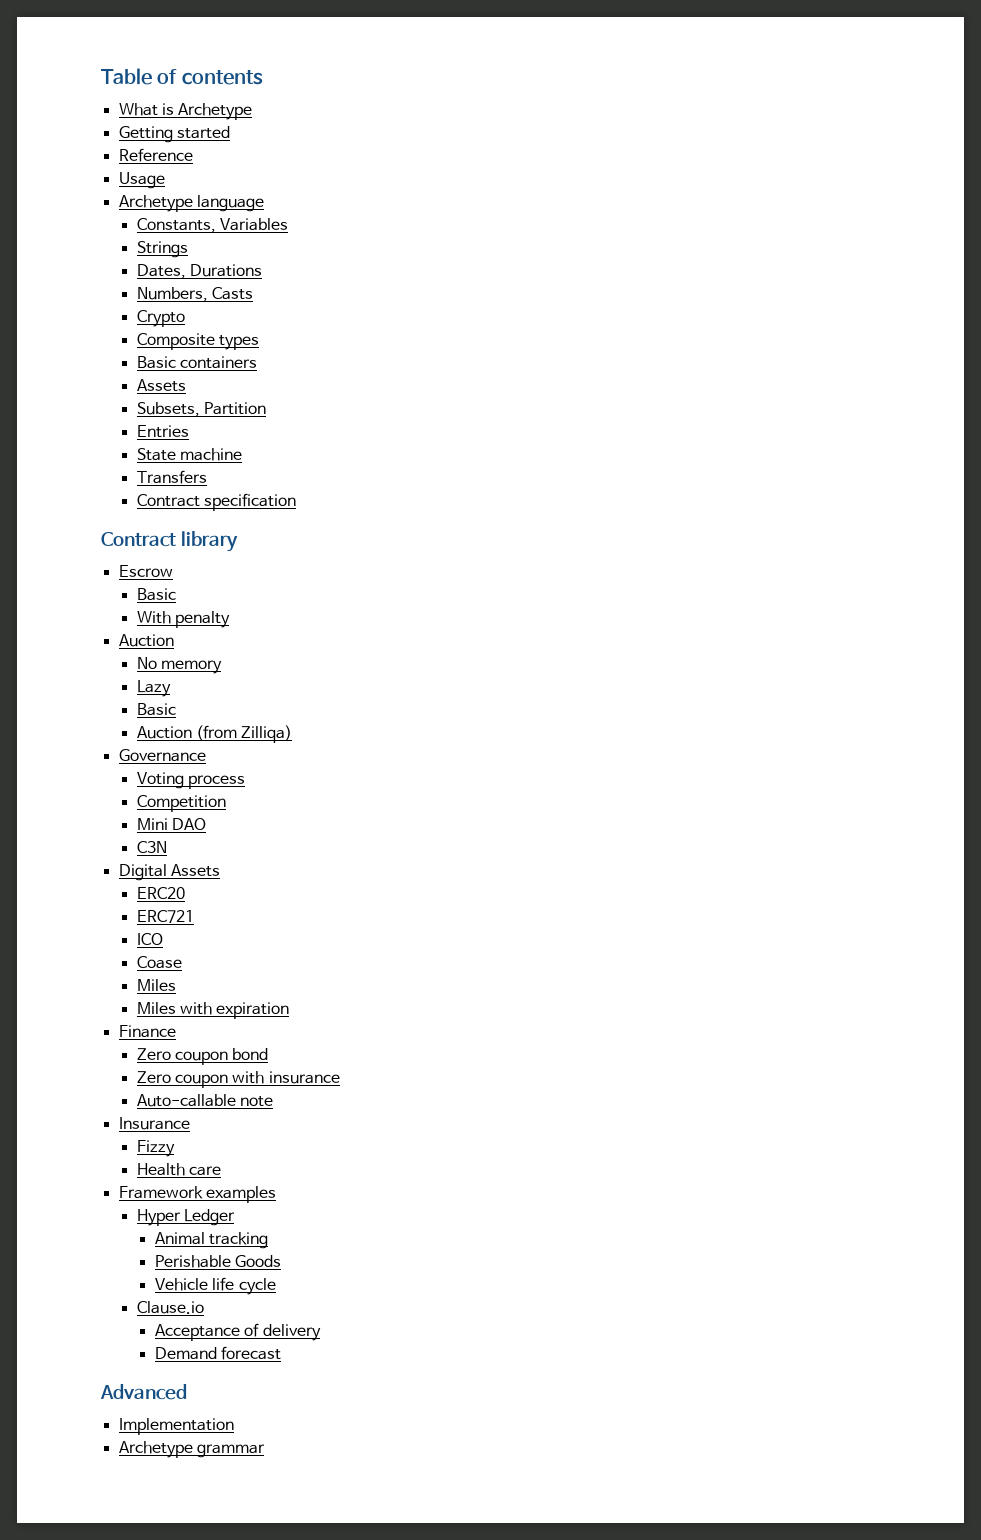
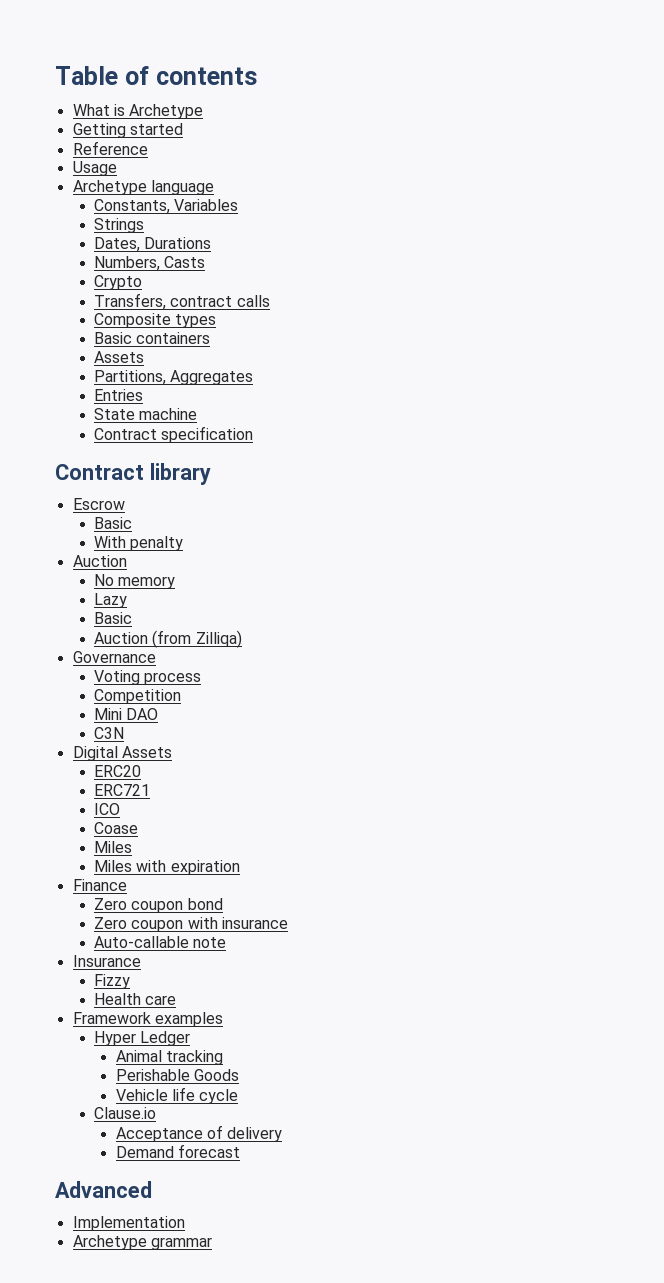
(185, 318) none -> [94,293,270,310] // Transfers, contract calls
[136,402,267,417] Subsets, Partition -> [94,370,254,385] Partitions, Aggregates
[136,470,207,484] // Transfers -> (198, 414) none

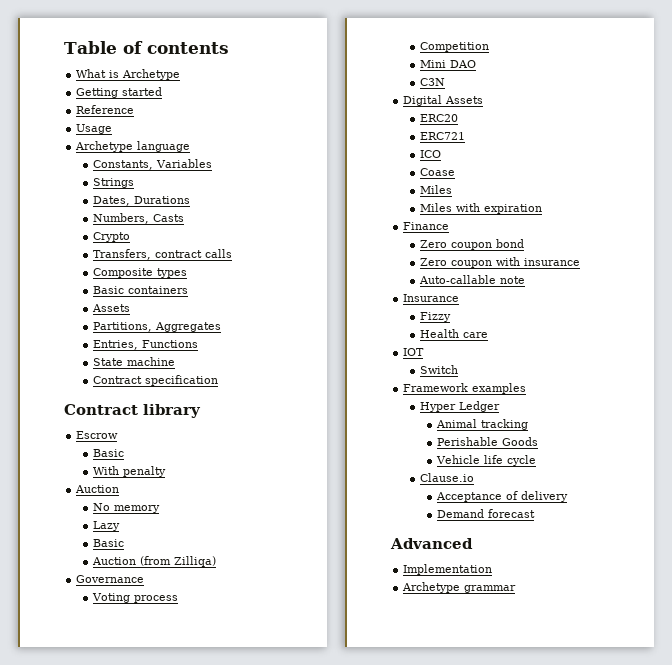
[94,389,144,401] Entries -> [92,340,198,350] Entries, Functions
(177, 1000) none -> [403,348,425,356] [419,365,458,374] // IOT // Switch

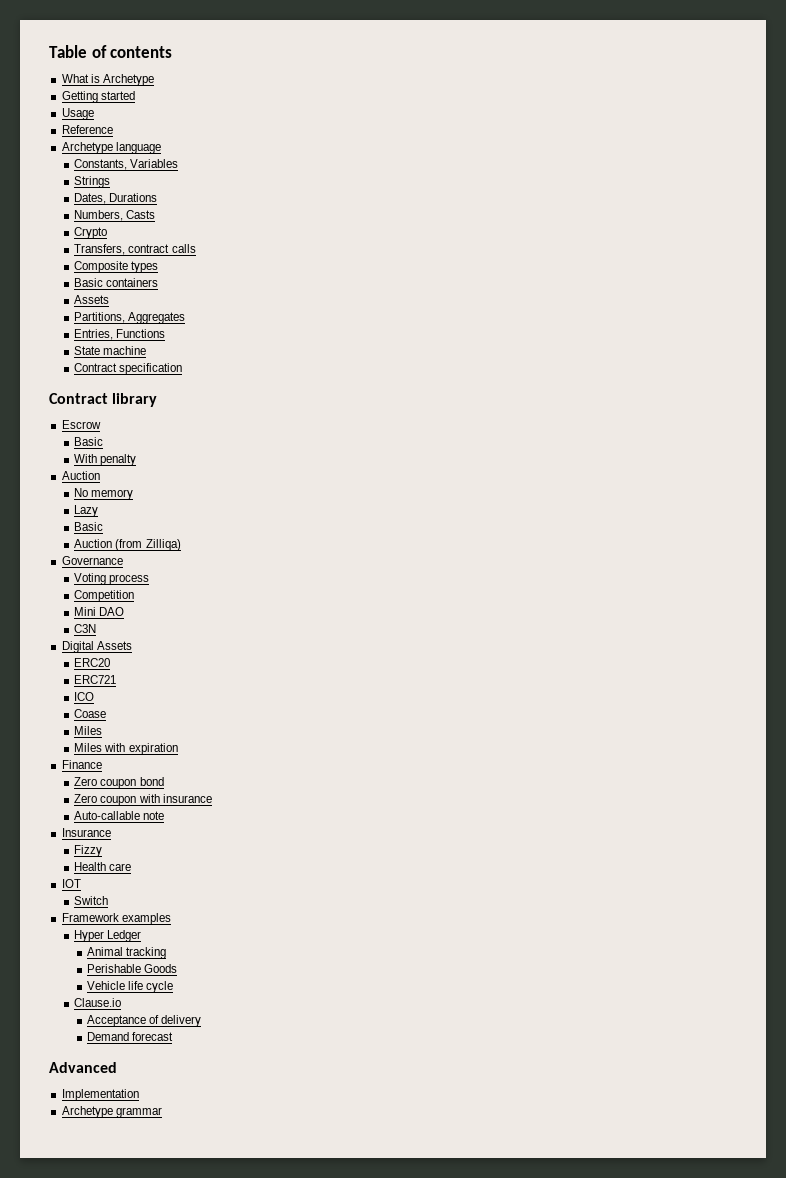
(163, 91) none -> [61,108,94,120] // Usage
[76,124,113,134] // Usage -> (113, 129) none

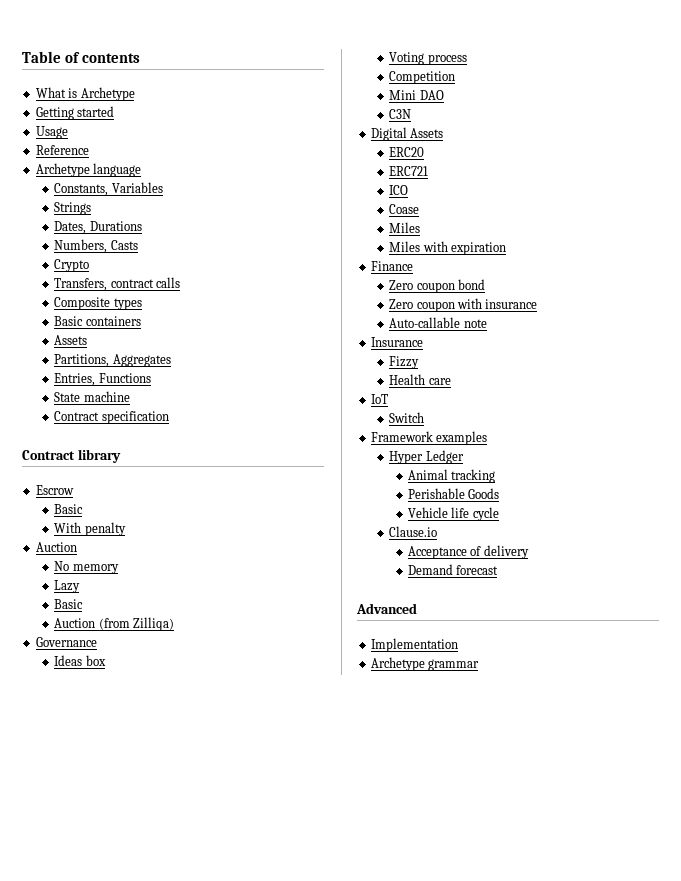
(123, 560) none -> [54,655,106,666] // Ideas box
[61,879,81,888] IOT -> [370,394,388,404] IoT

